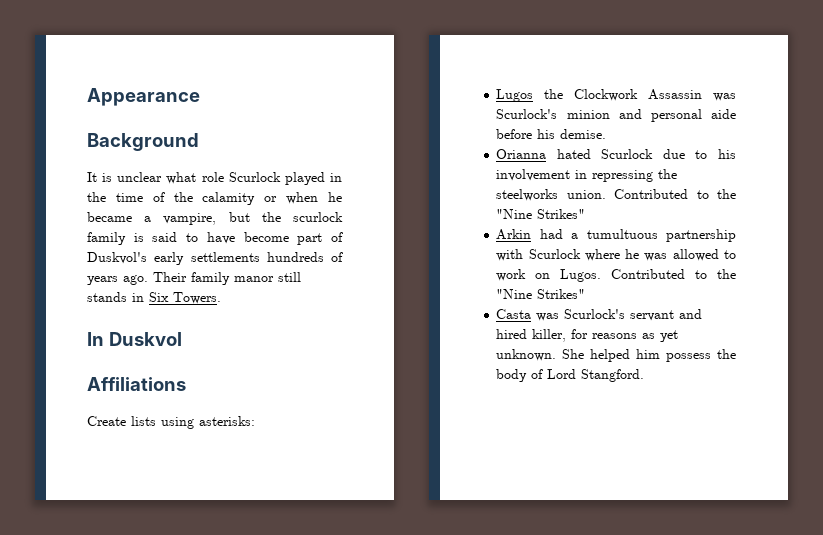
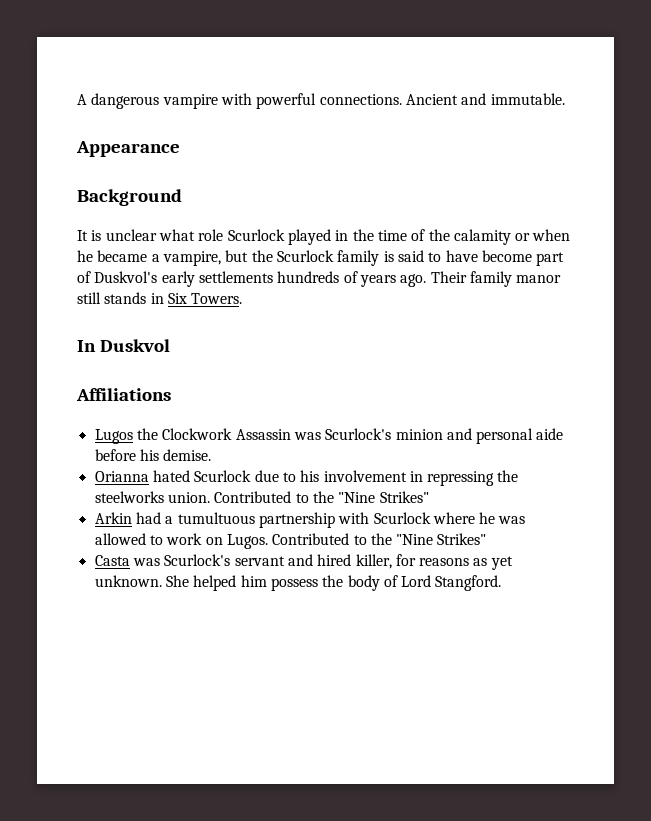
(87, 97) none -> [77,93,565,109] A dangerous vampire with powerful connections. Ancient and immutable. //
[293,212,343,222] scurlock -> [276,250,334,262] Scurlock
[87,416,255,429] // Create lists using asterisks: -> (171, 394) none

